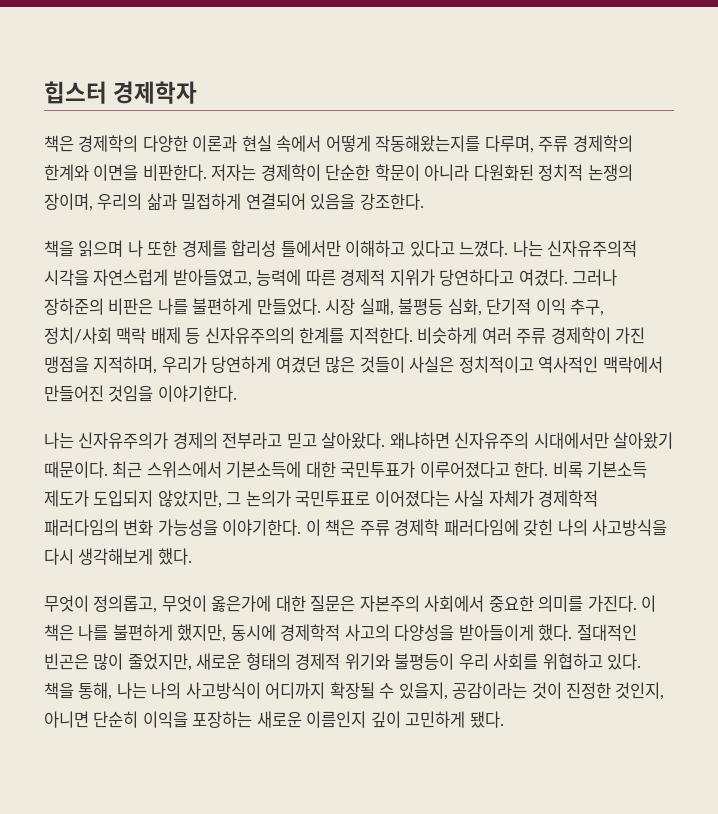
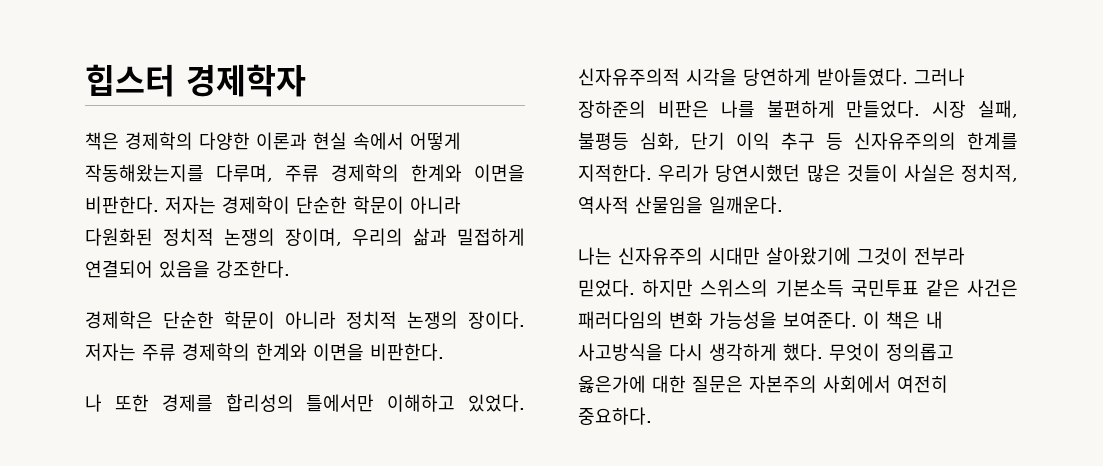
[44,240,124,257] 책을 읽으며 -> [85,311,525,329] [85,343,444,361] 경제학은 단순한 학문이 아니라 정치적 논쟁의 장이다. 저자는 주류 경제학의 한계와 이면을 비판한다. //
[231,240,277,257] 합리성 -> [225,394,294,412] 합리성의
[409,240,638,257] [44,269,568,287] 있다고 느꼈다. 나는 신자유주의적 시각을 자연스럽게 받아들였고, 능력에 따른 경제적 지위가 당연하다고 여겼다. -> [468,394,525,412] [578,68,908,86] 있었다. 신자유주의적 시각을 당연하게 받아들였다.
[486,298,605,316] [44,327,646,344] [44,356,663,374] [44,385,237,402] [44,432,674,449] [44,461,648,478] [44,490,599,508] 단기적 이익 추구, 정치/사회 맥락 배제 등 신자유주의의 한계를 지적한다. 비슷하게 여러 주류 경제학이 가진 맹점을 지적하며, 우리가 당연하게 여겼던 많은 것들이 사실은 정치적이고 역사적인 맥락에서 만들어진 것임을 이야기한다. // 나는 신자유주의가 경제의 전부라고 믿고 살아왔다. 왜냐하면 신자유주의 시대에서만 살아왔기 때문이다. 최근 스위스에서 기본소득에 대한 국민투표가 이루어졌다고 한다. 비록 기본소득 제도가 도입되지 않았지만, 그 논의가 국민투표로 이어졌다는 사실 자체가 경제학적 -> [691,132,1018,150] [578,164,1018,182] [578,196,783,214] [578,247,965,265] [578,279,1018,297] 단기 이익 추구 등 신자유주의의 한계를 지적한다. 우리가 당연시했던 많은 것들이 사실은 정치적, 역사적 산물임을 일깨운다. // 나는 신자유주의 시대만 살아왔기에 그것이 전부라 믿었다. 하지만 스위스의 기본소득 국민투표 같은 사건은
[222,519,588,536] 이야기한다. 이 책은 주류 경제학 패러다임에 갖힌 나의 -> [783,311,943,329] 보여준다. 이 책은 내
[78,548,192,565] [44,595,207,613] 생각해보게 했다. // 무엇이 정의롭고, 무엇이 -> [709,343,954,361] 생각하게 했다. 무엇이 정의롭고
[488,595,657,612] [44,624,637,642] [44,653,642,671] [44,682,665,700] [44,711,504,728] 중요한 의미를 가진다. 이 책은 나를 불편하게 했지만, 동시에 경제학적 사고의 다양성을 받아들이게 했다. 절대적인 빈곤은 많이 줄었지만, 새로운 형태의 경제적 위기와 불평등이 우리 사회를 위협하고 있다. 책을 통해, 나는 나의 사고방식이 어디까지 확장될 수 있을지, 공감이라는 것이 진정한 것인지, 아니면 단순히 이익을 포장하는 새로운 이름인지 깊이 고민하게 됐다. -> [897,375,948,393] [578,407,652,425] 여전히 중요하다.

